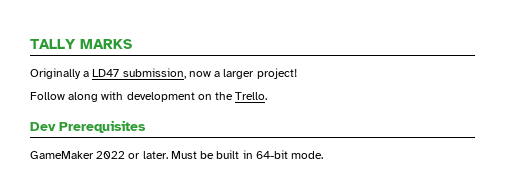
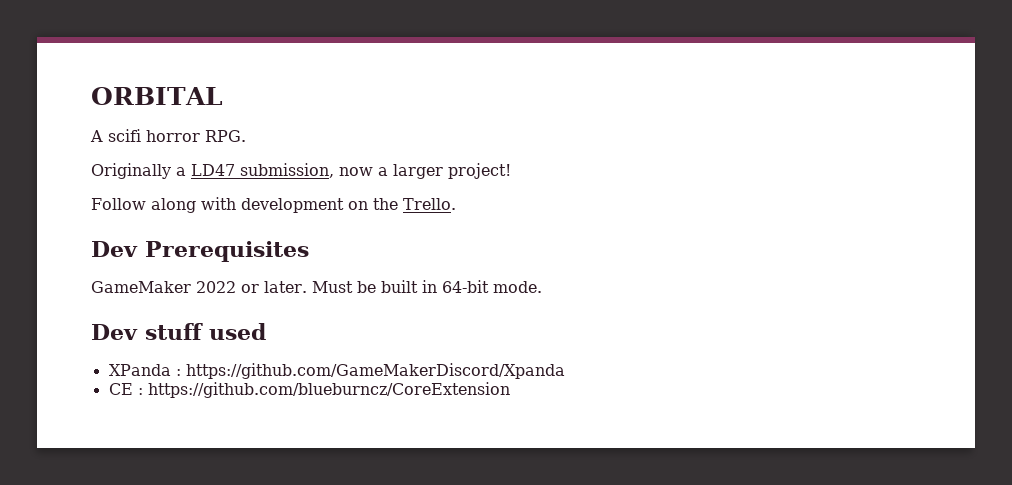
[30,39,132,49] TALLY MARKS -> [91,87,223,105] [90,129,246,142] ORBITAL // A scifi horror RPG.
(324, 155) none -> [91,323,266,340] [108,363,565,379] [108,382,510,398] // Dev stuff used // XPanda : https://github.com/GameMakerDiscord/Xpanda // CE : https://github.com/blueburncz/CoreExtension

